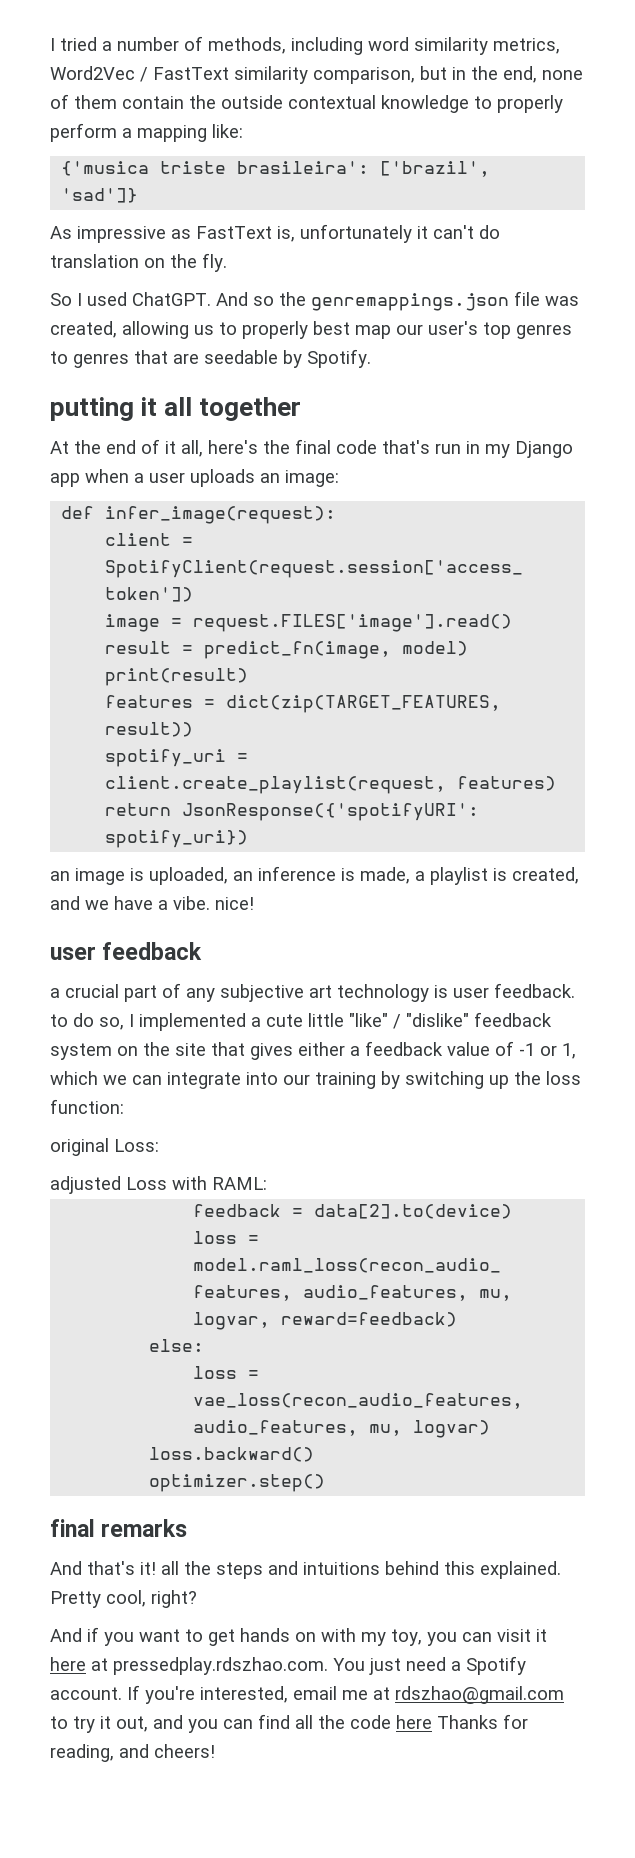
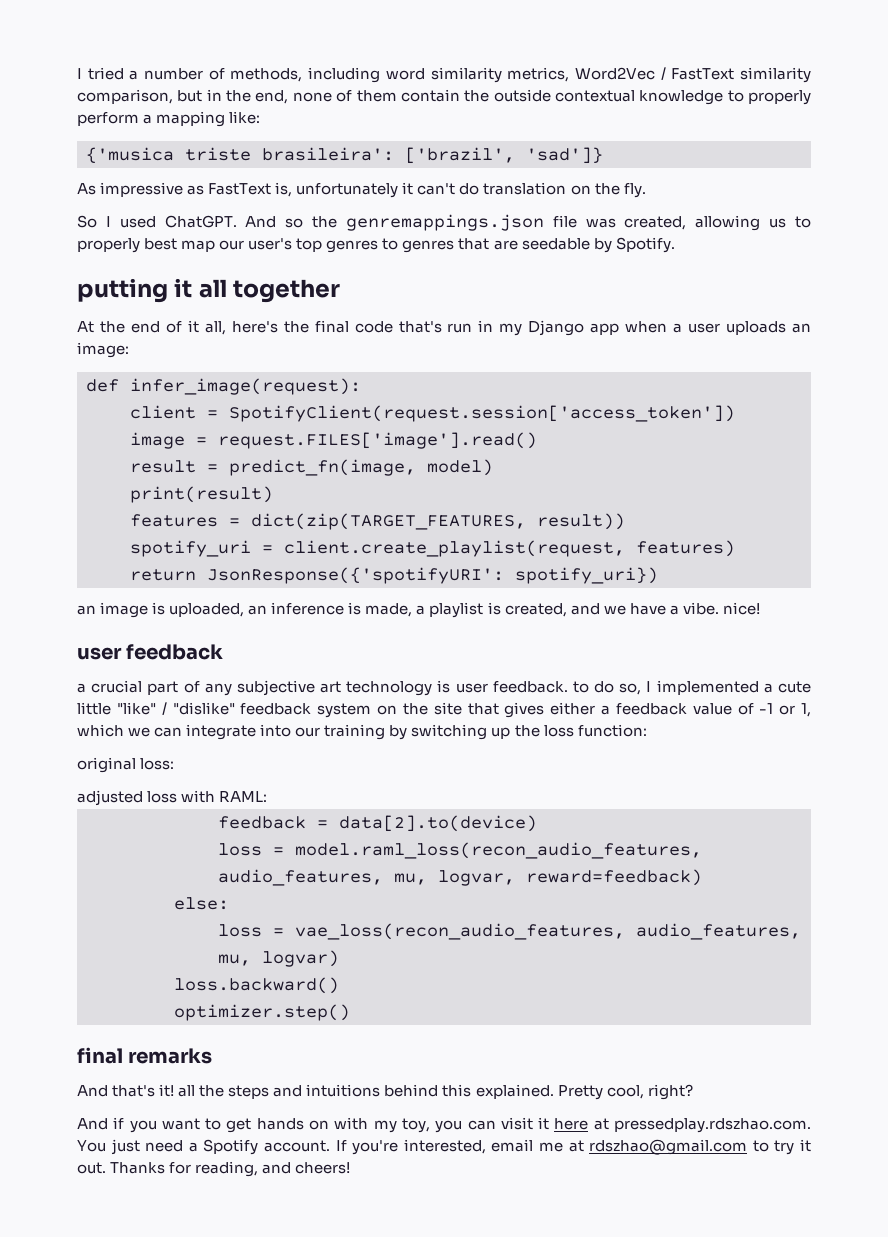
[114,1139,159,1152] Loss: -> [140,758,175,770] loss:
[126,1177,167,1190] Loss -> [147,791,178,803] loss
[116,1714,432,1733] out, and you can find all the code here -> [77,1162,106,1174] out.

